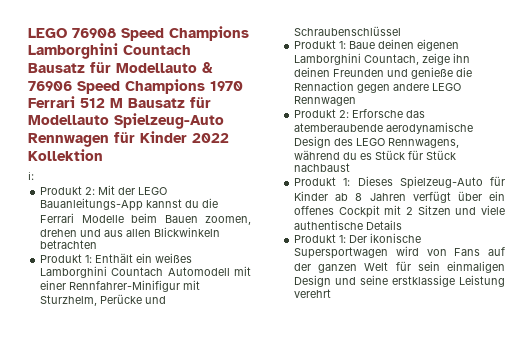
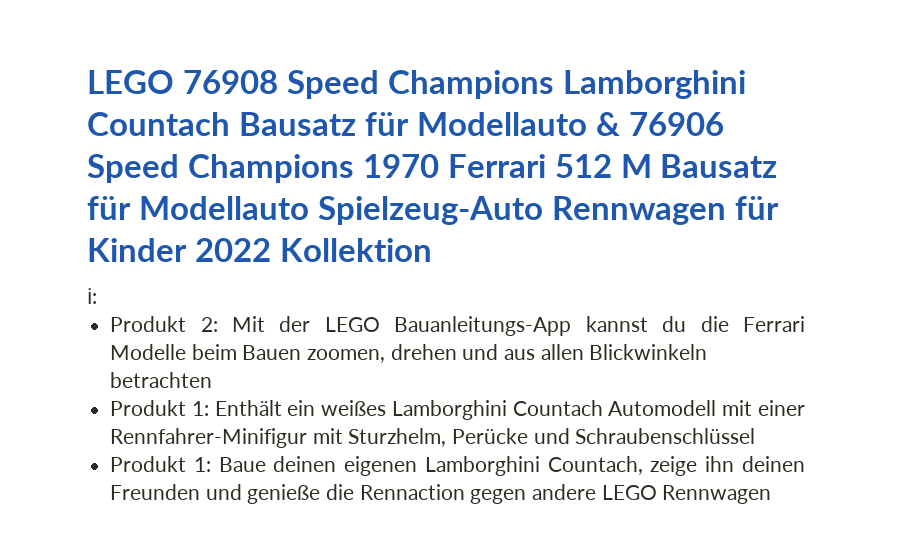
[294,109,426,118] [294,122,474,134] [294,136,460,148] [294,150,457,160] [294,163,351,172] [294,176,505,189] [294,191,505,203] [294,205,505,218] [294,220,403,230] [294,233,422,243] [294,246,505,259] [294,261,505,273] [294,275,505,287] [294,289,332,298] // Produkt 2: Erforsche das atemberaubende aerodynamische Design des LEGO Rennwagens, während du es Stück für Stück nachbaust // Produkt 1: Dieses Spielzeug-Auto für Kinder ab 8 Jahren verfügt über ein offenes Cockpit mit 2 Sitzen und viele authentische Details // Produkt 1: Der ikonische Supersportwagen wird von Fans auf der ganzen Welt für sein einmaligen Design und seine erstklassige Leistung verehrt -> (772, 494) none

